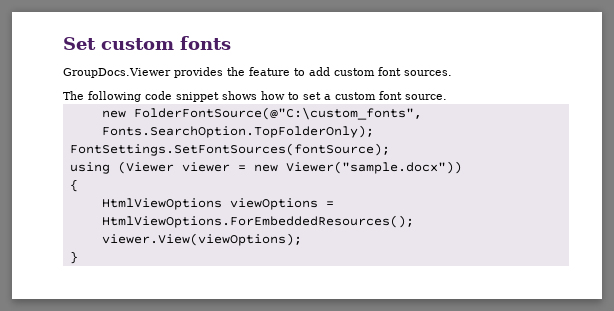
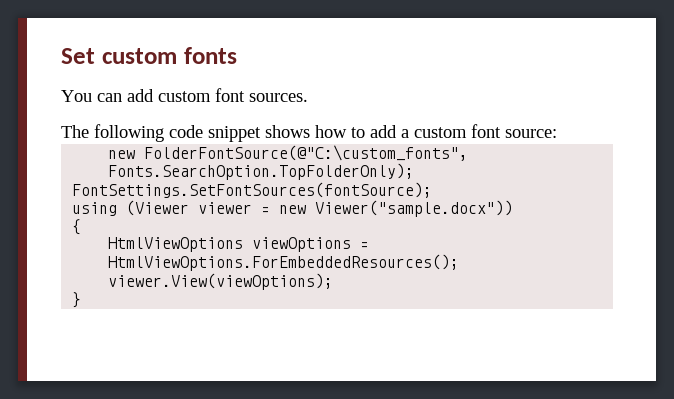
[63,67,305,78] GroupDocs.Viewer provides the feature to -> [61,90,122,102] You can
[303,92,321,100] set -> [370,125,397,138] add
[405,94,447,100] source. -> [505,129,557,138] source:

